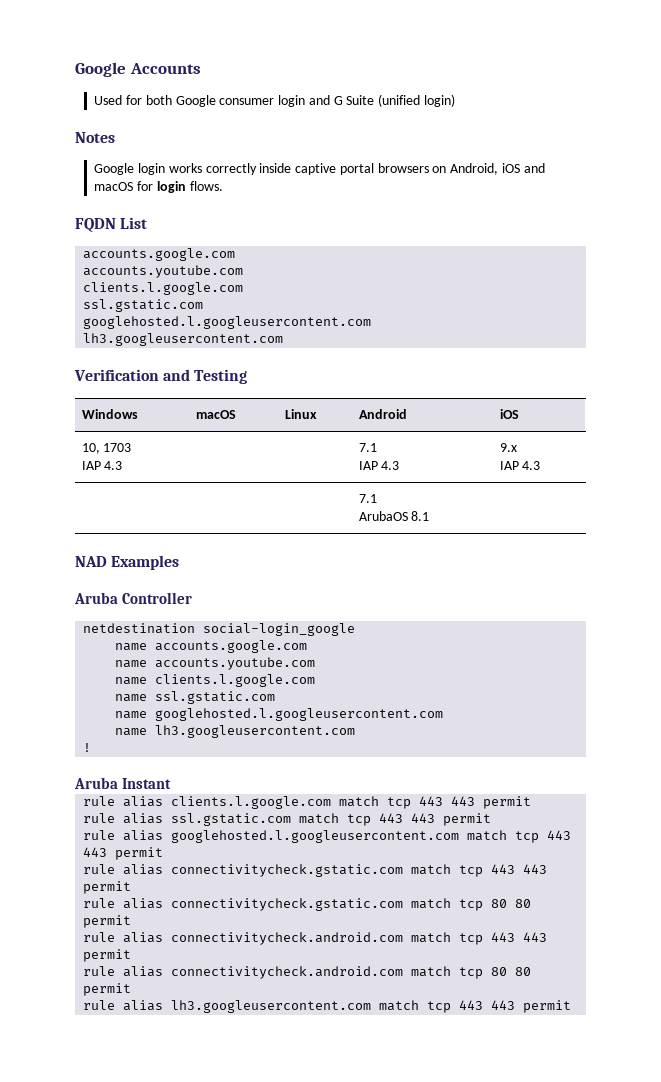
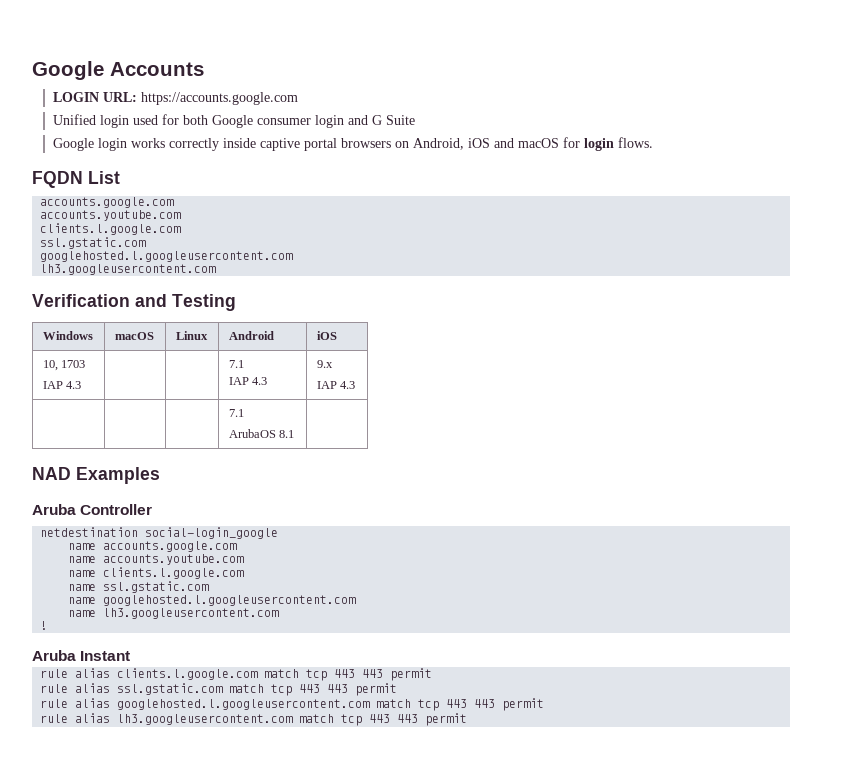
[94,95,123,105] Used -> [52,92,298,105] [52,114,158,128] LOGIN URL: https://accounts.google.com // Unified login used
[378,94,456,107] [75,132,115,143] (unified login) // Notes -> (415, 120) none
[83,864,548,877] [83,881,132,894] [83,898,532,911] [83,915,132,928] [83,932,548,945] [83,949,132,962] [83,966,532,979] [83,983,132,996] // rule alias connectivitycheck.gstatic.com match tcp 443 443 permit // rule alias connectivitycheck.gstatic.com match tcp 80 80 permit // rule alias connectivitycheck.android.com match tcp 443 443 permit // rule alias connectivitycheck.android.com match tcp 80 80 permit -> (545, 704) none

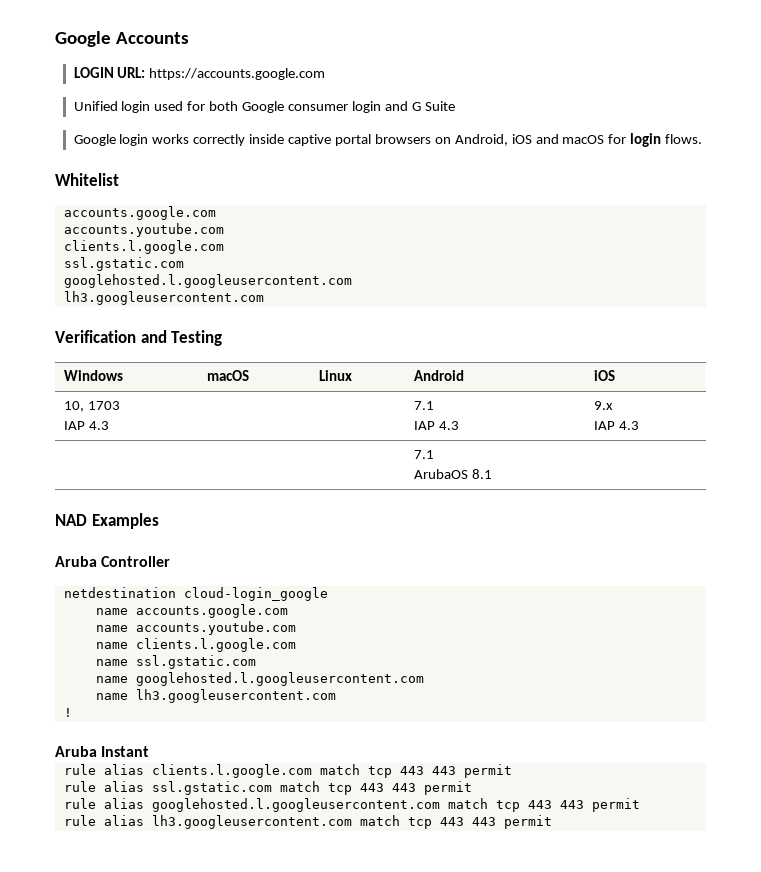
[32,171,120,188] FQDN List -> [55,173,119,186] Whitelist
[145,527,279,539] social-login_google -> [183,587,328,601] cloud-login_google

